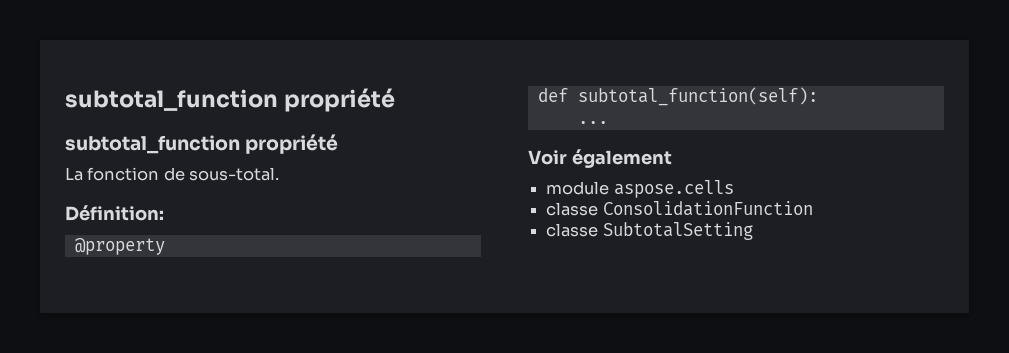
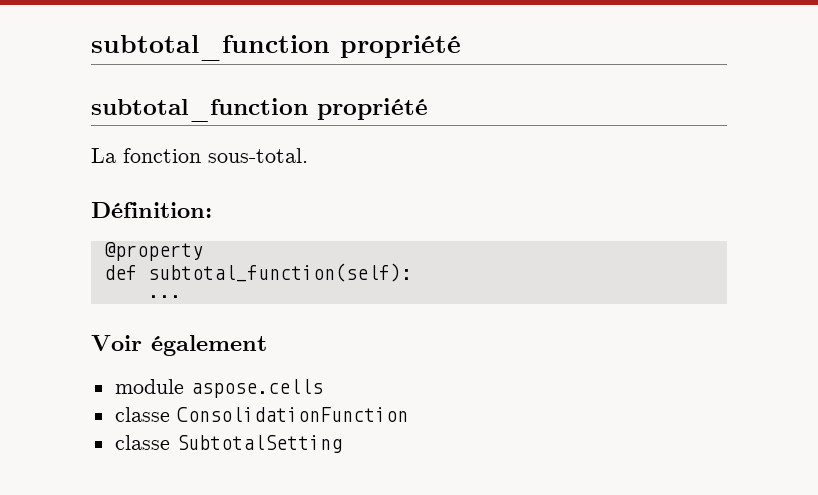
[163,167,185,181] de -> (201, 155) none

